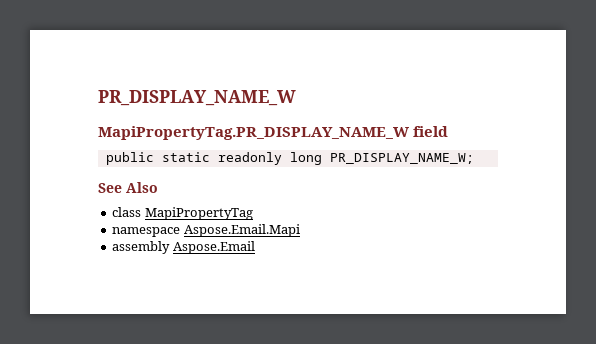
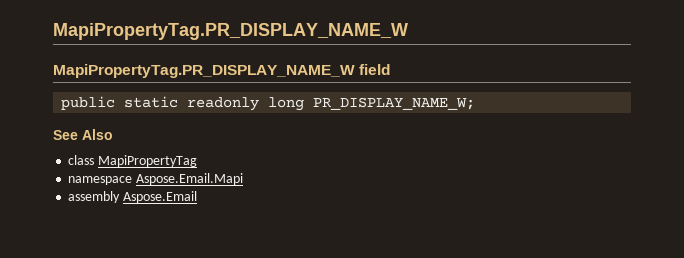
[98,90,296,106] PR_DISPLAY_NAME_W -> [53,23,408,40] MapiPropertyTag.PR_DISPLAY_NAME_W

